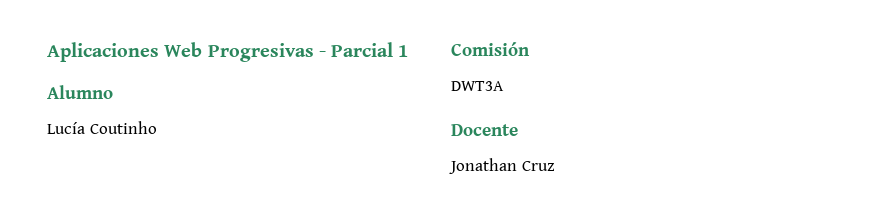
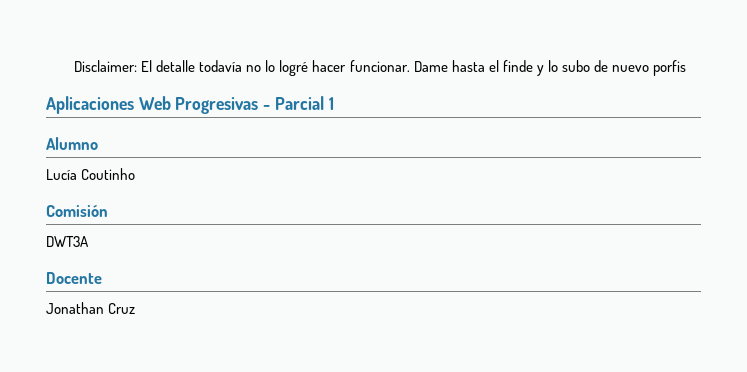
(47, 52) none -> [74,60,687,76] Disclaimer: El detalle todavía no lo logré hacer funcionar. Dame hasta el finde y lo subo de nuevo porfis //

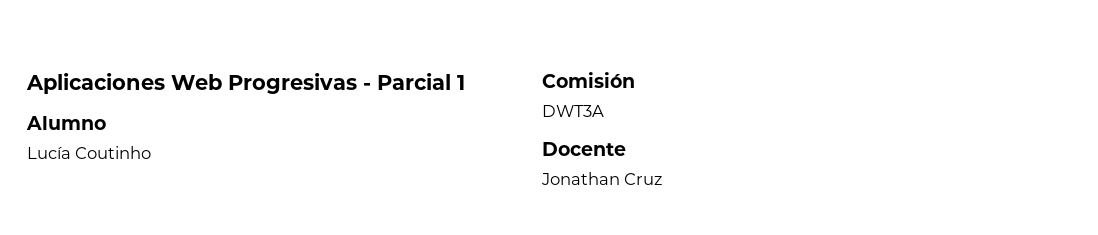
[74,60,687,76] Disclaimer: El detalle todavía no lo logré hacer funcionar. Dame hasta el finde y lo subo de nuevo porfis // -> (26, 83) none

